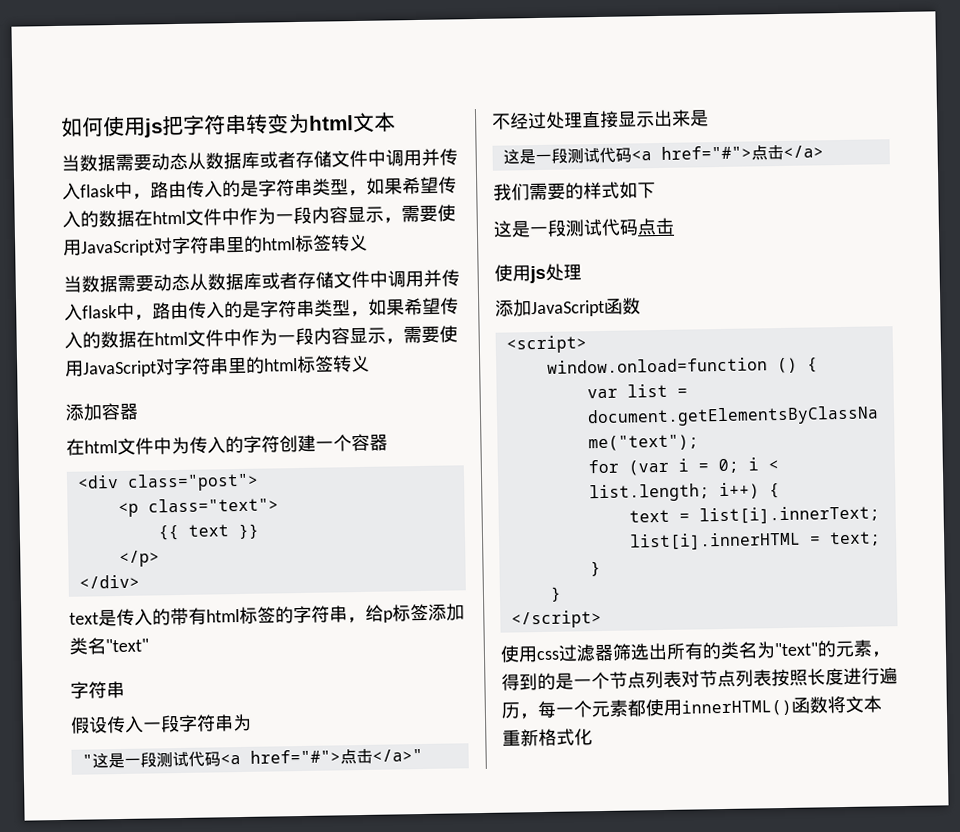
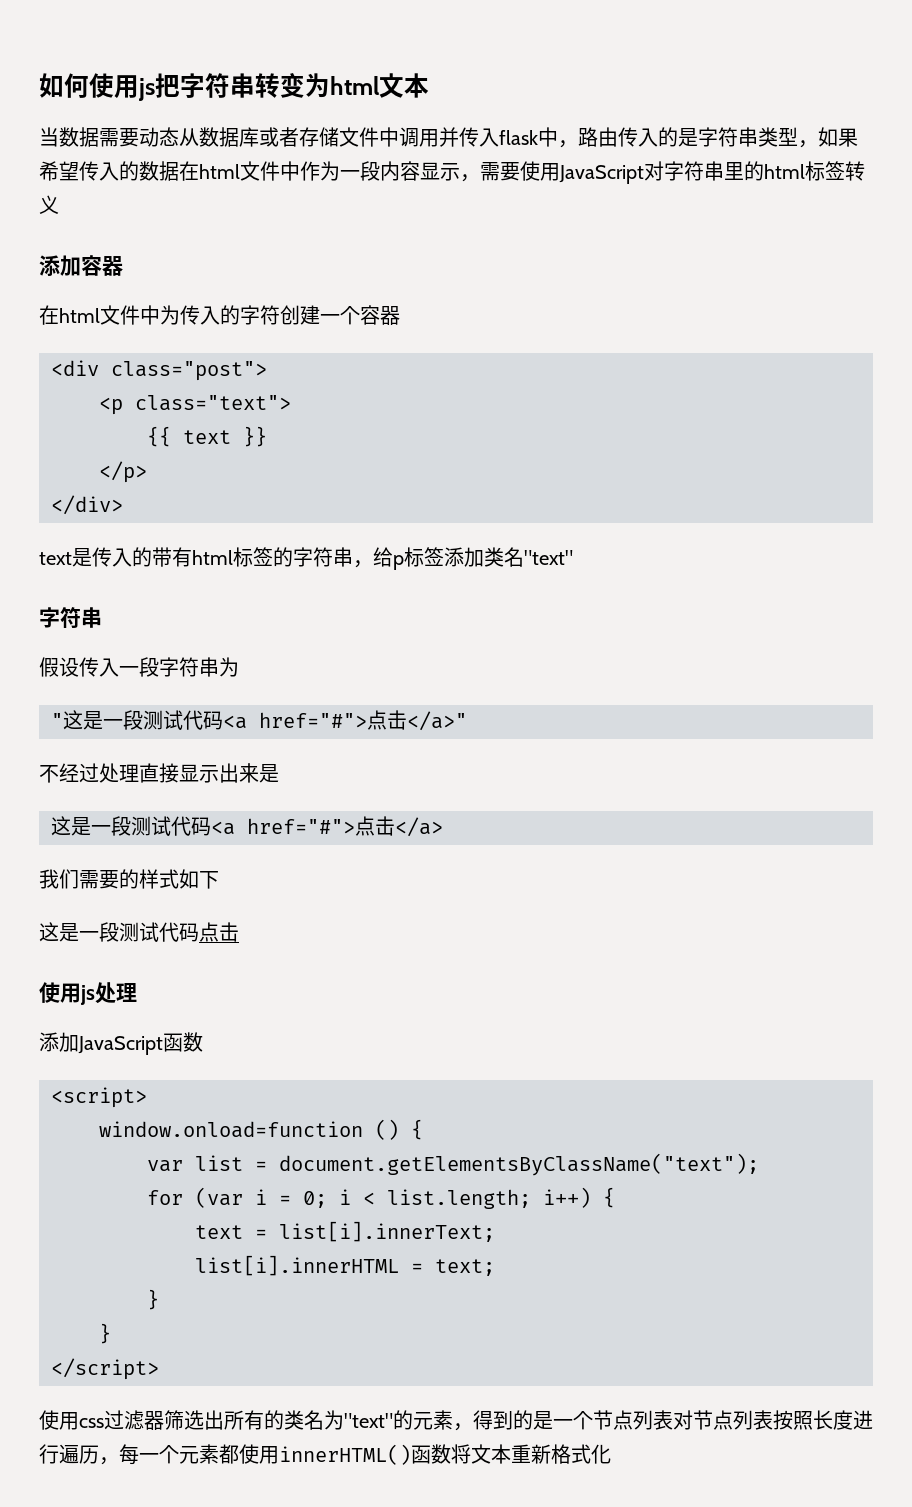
[63,269,460,293] [64,297,459,321] [64,325,458,349] [65,354,370,378] // 当数据需要动态从数据库或者存储文件中调用并传入flask中，路由传入的是字符串类型，如果希望传入的数据在html文件中作为一段内容显示，需要使用JavaScript对字符串里的html标签转义 -> (59, 204) none

